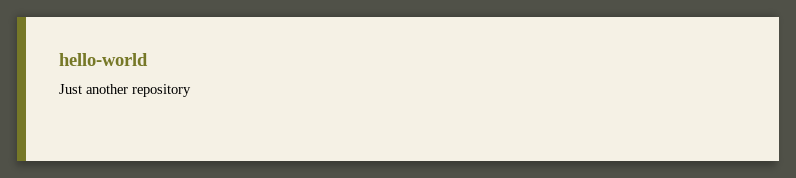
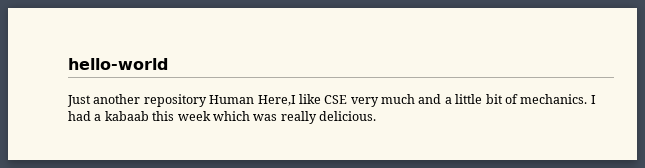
(191, 90) none -> [209,94,596,107] [68,111,376,124] Human Here,I like CSE very much and a little bit of mechanics. I had a kabaab this week which was really delicious.

